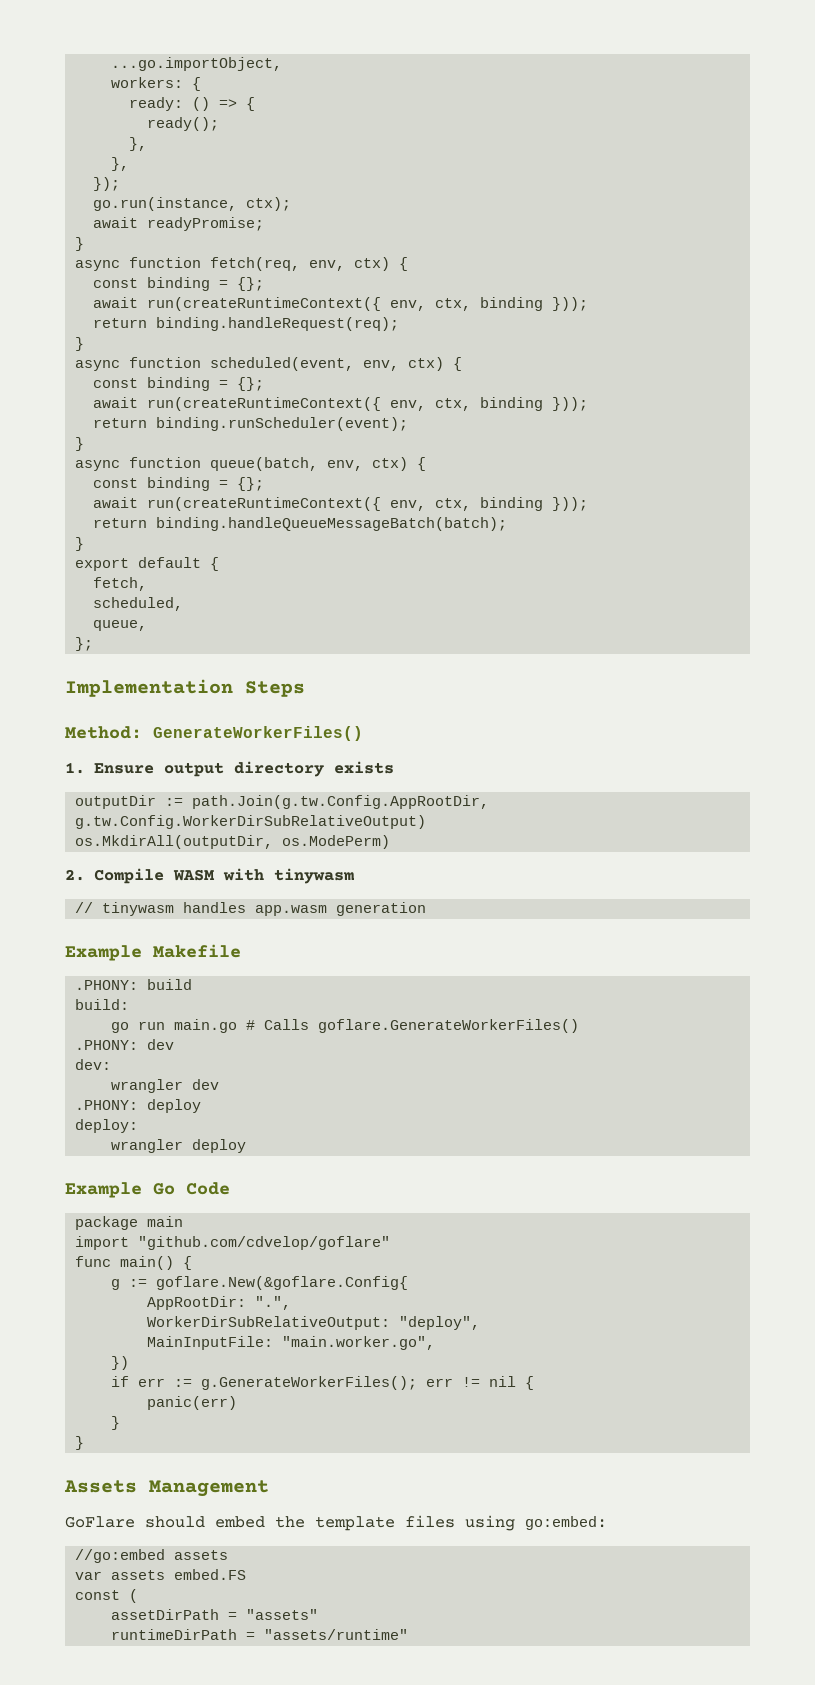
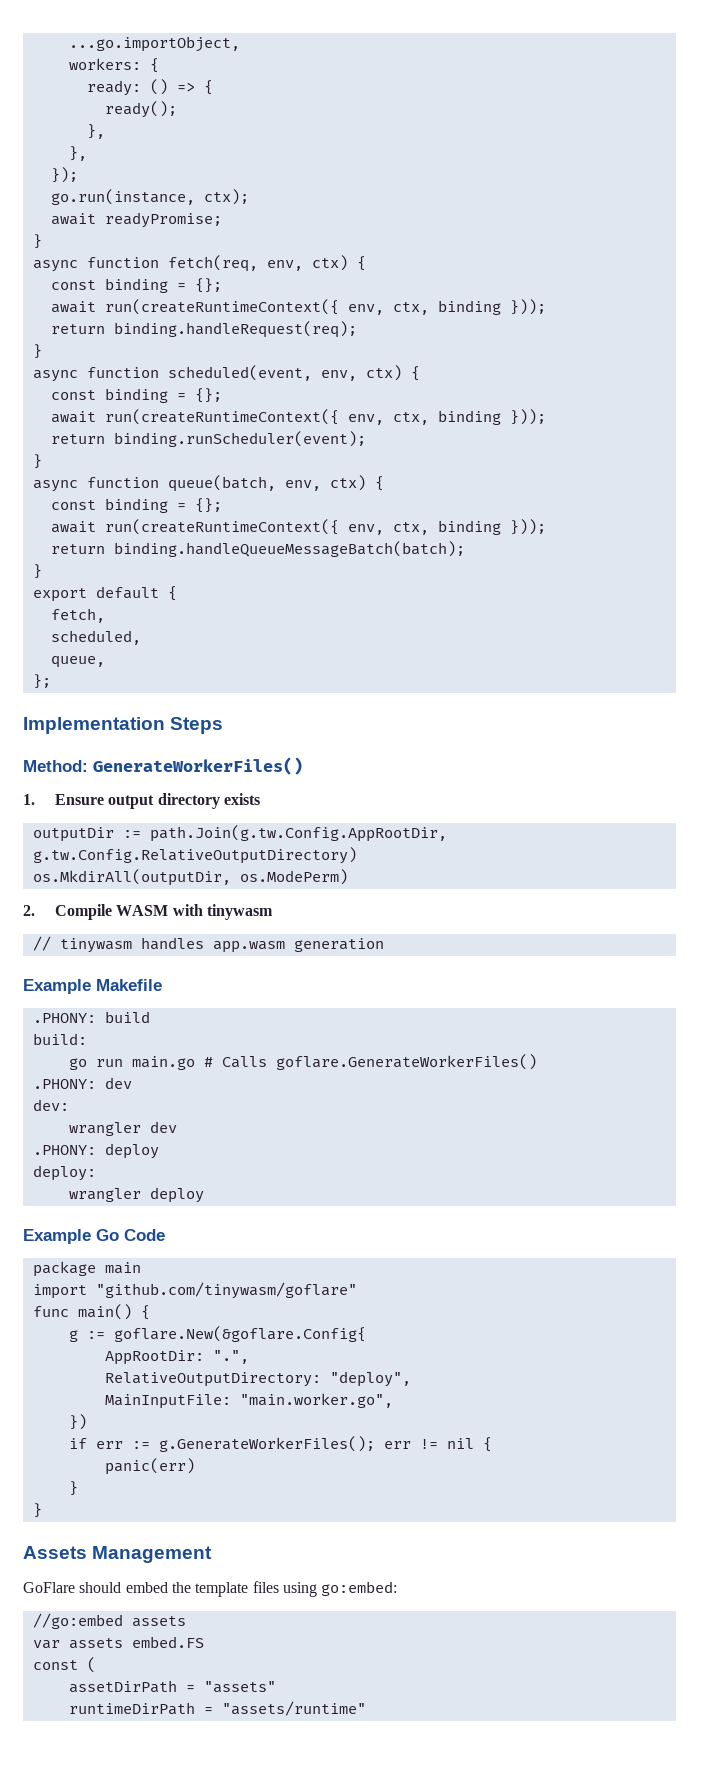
[75,815,427,829] g.tw.Config.WorkerDirSubRelativeOutput) -> [32,847,357,864] g.tw.Config.RelativeOutputDirectory)
[138,1236,391,1250] "github.com/cdvelop/goflare" -> [95,1282,357,1299] "github.com/tinywasm/goflare"
[147,1316,391,1330] WorkerDirSubRelativeOutput: -> [104,1372,321,1387] RelativeOutputDirectory:

